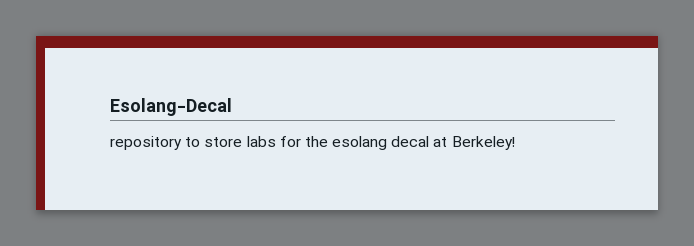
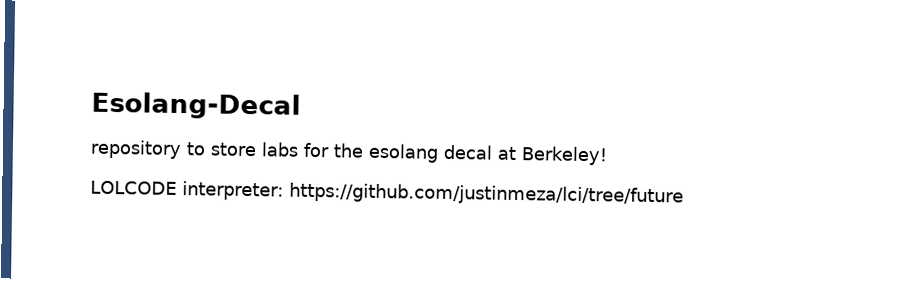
(515, 143) none -> [90,180,684,207] // LOLCODE interpreter: https://github.com/justinmeza/lci/tree/future

